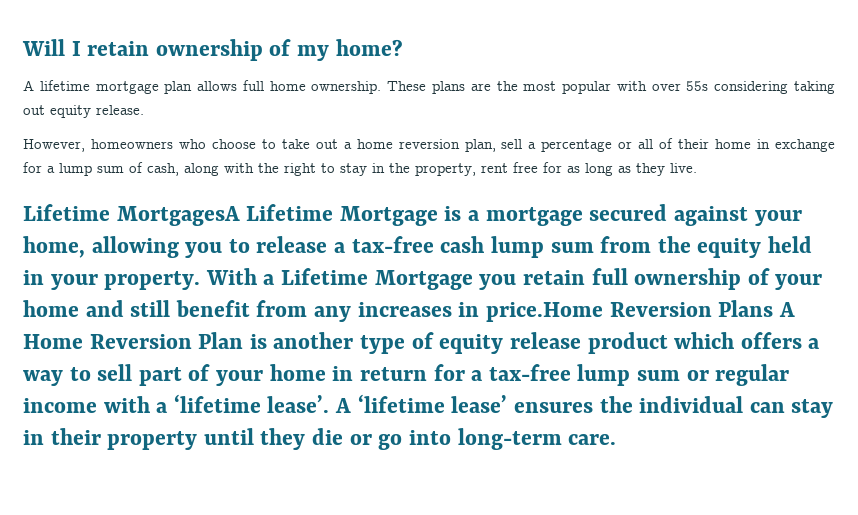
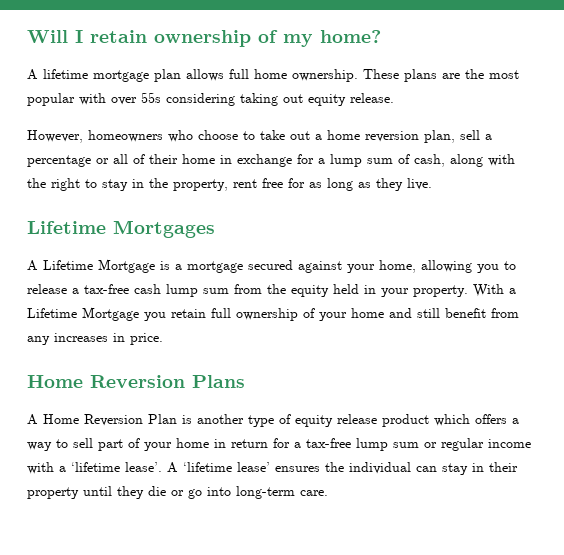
[116,206,240,226] MortgagesA -> [113,220,215,238] [27,260,38,271] Mortgages // A
[485,302,603,322] price.Home -> [130,333,163,345] [27,375,83,388] price. // Home
(774, 308) none -> (245, 381) //

